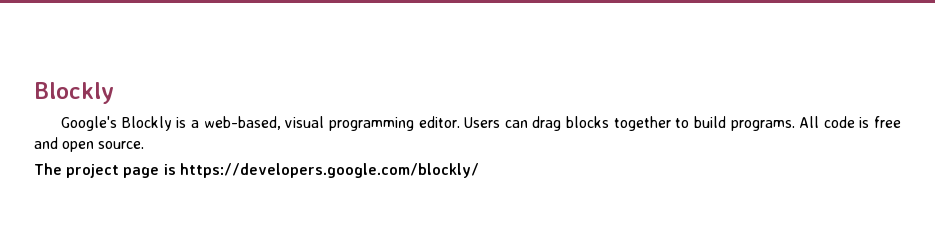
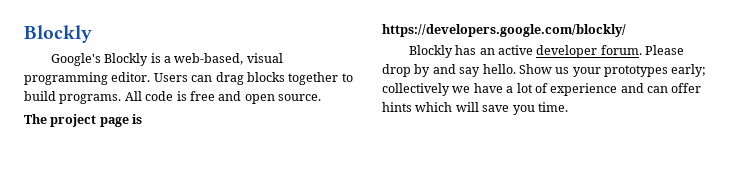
(479, 170) none -> [408,45,685,58] [382,64,707,77] [382,83,702,96] [382,102,568,115] // Blockly has an active developer forum. Please drop by and say hello. Show us your prototypes early; collectively we have a lot of experience and can offer hints which will save you time.

